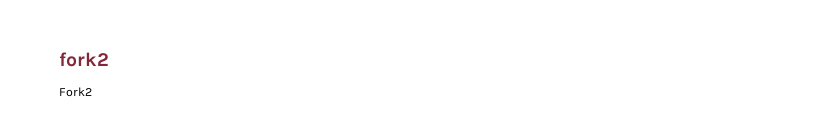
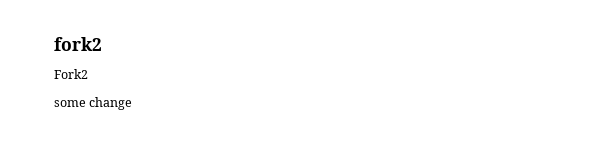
(92, 92) none -> [54,97,133,110] // some change

